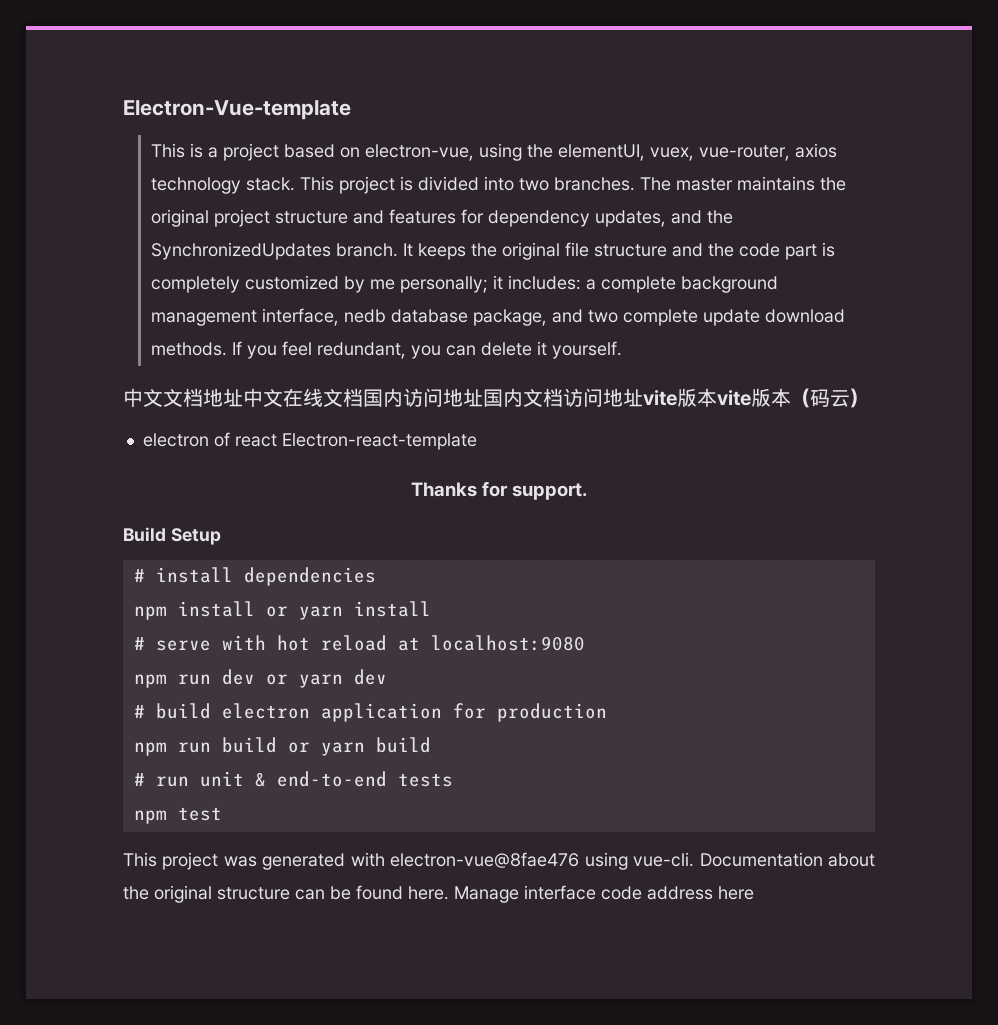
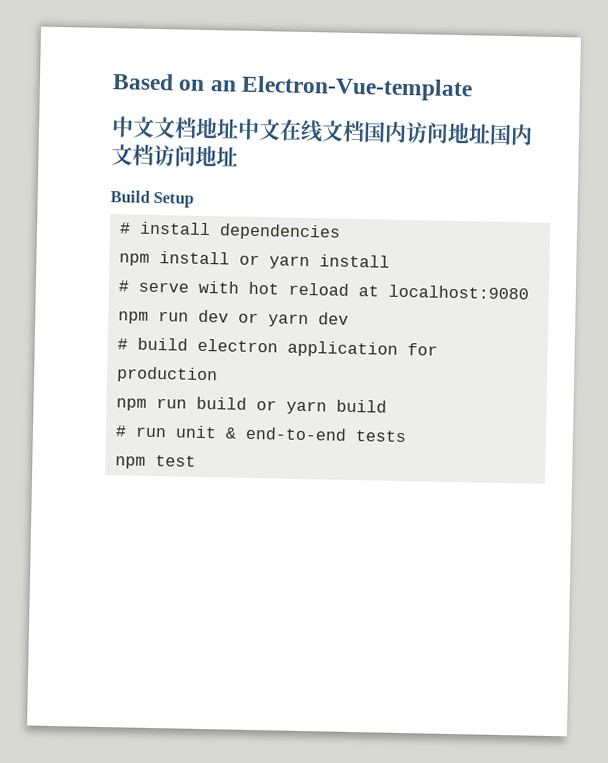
[123,100,351,120] [150,143,837,161] [150,176,846,194] [150,209,733,227] [150,242,835,260] [150,275,778,293] [150,308,845,326] [150,341,622,359] Electron-Vue-template // This is a project based on electron-vue, using the elementUI, vuex, vue-router, axios technology stack. This project is divided into two branches. The master maintains the original project structure and features for dependency updates, and the SynchronizedUpdates branch. It keeps the original file structure and the code part is completely customized by me personally; it includes: a complete background management interface, nedb database package, and two complete update download methods. If you feel redundant, you can delete it yourself. -> [112,73,474,102] Based on an Electron-Vue-template
[643,388,869,408] [142,432,477,450] [410,481,588,500] vite版本vite版本（码云） // electron of react Electron-react-template // Thanks for support. -> (238, 156) none
[123,852,876,870] [123,885,754,903] // This project was generated with electron-vue@8fae476 using vue-cli. Documentation about the original structure can be found here. Manage interface code address here -> (196, 461) none

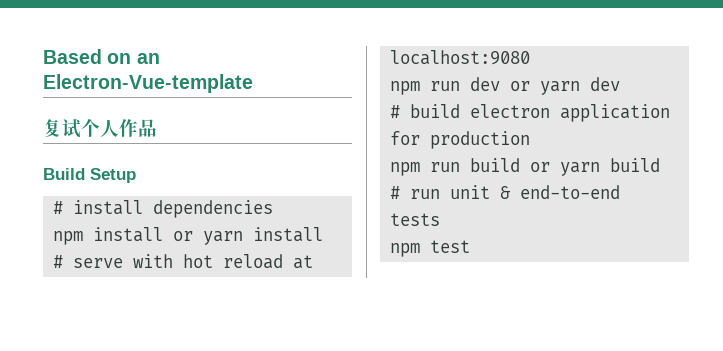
[111,116,533,146] [111,144,238,167] 中文文档地址中文在线文档国内访问地址国内文档访问地址 -> [43,119,157,138] 复试个人作品

